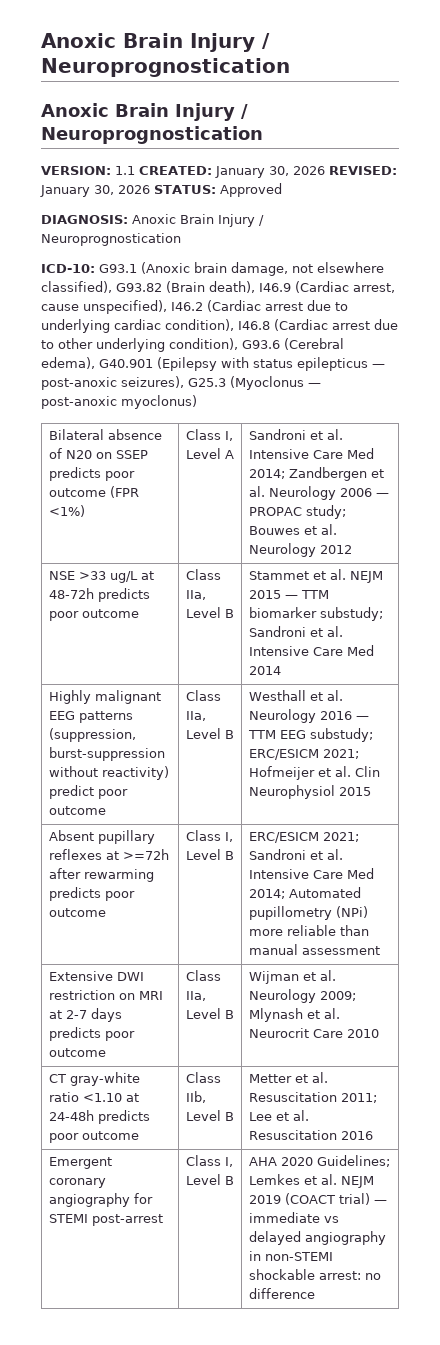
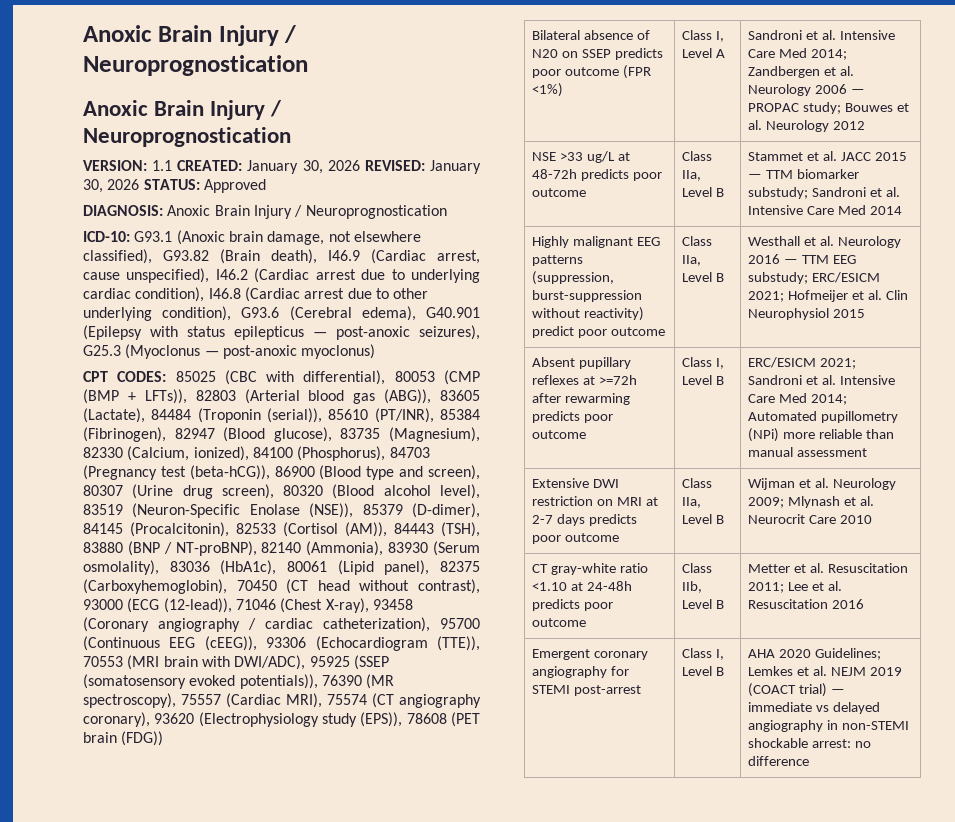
(197, 402) none -> [83,370,480,385] [83,389,480,404] [83,408,480,423] [83,427,480,442] [83,446,430,461] [83,465,480,480] [83,484,480,499] [83,503,481,518] [83,522,480,537] [83,541,480,556] [83,560,480,575] [83,579,480,594] [83,598,413,613] [83,617,480,632] [83,636,480,651] [83,655,389,670] [83,674,395,689] [83,693,481,708] [83,712,480,727] [83,731,164,746] // CPT CODES: 85025 (CBC with differential), 80053 (CMP (BMP + LFTs)), 82803 (Arterial blood gas (ABG)), 83605 (Lactate), 84484 (Troponin (serial)), 85610 (PT/INR), 85384 (Fibrinogen), 82947 (Blood glucose), 83735 (Magnesium), 82330 (Calcium, ionized), 84100 (Phosphorus), 84703 (Pregnancy test (beta-hCG)), 86900 (Blood type and screen), 80307 (Urine drug screen), 80320 (Blood alcohol level), 83519 (Neuron-Specific Enolase (NSE)), 85379 (D-dimer), 84145 (Procalcitonin), 82533 (Cortisol (AM)), 84443 (TSH), 83880 (BNP / NT-proBNP), 82140 (Ammonia), 83930 (Serum osmolality), 83036 (HbA1c), 80061 (Lipid panel), 82375 (Carboxyhemoglobin), 70450 (CT head without contrast), 93000 (ECG (12-lead)), 71046 (Chest X-ray), 93458 (Coronary angiography / cardiac catheterization), 95700 (Continuous EEG (cEEG)), 93306 (Echocardiogram (TTE)), 70553 (MRI brain with DWI/ADC), 95925 (SSEP (somatosensory evoked potentials)), 76390 (MR spectroscopy), 75557 (Cardiac MRI), 75574 (CT angiography coronary), 93620 (Electrophysiology study (EPS)), 78608 (PET brain (FDG))
[349,571,383,583] NEJM -> [840,152,871,161] JACC

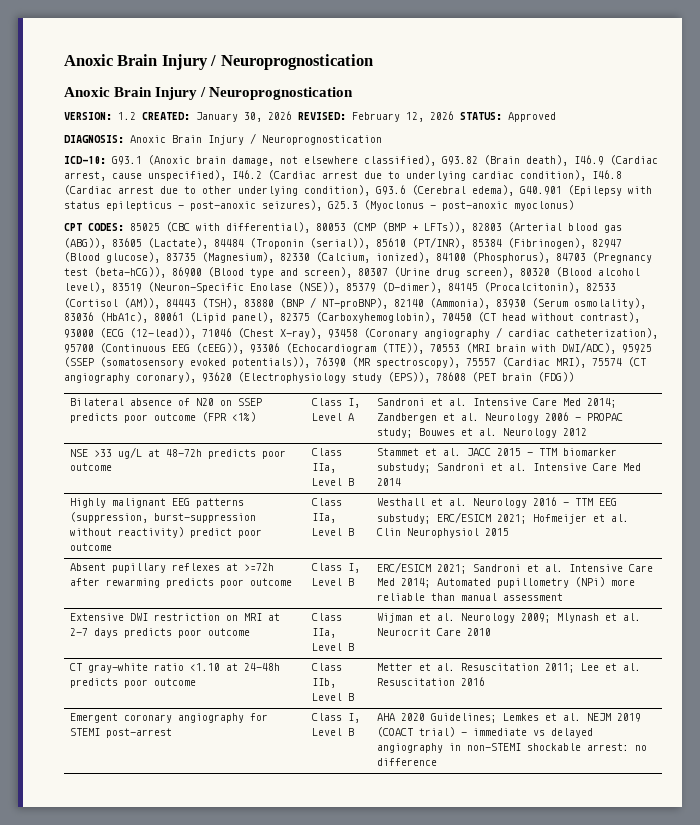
[152,160,173,171] 1.1 -> [118,112,136,120] 1.2
[430,160,481,174] [83,179,103,193] January 30, -> [352,112,424,122] February 12,

